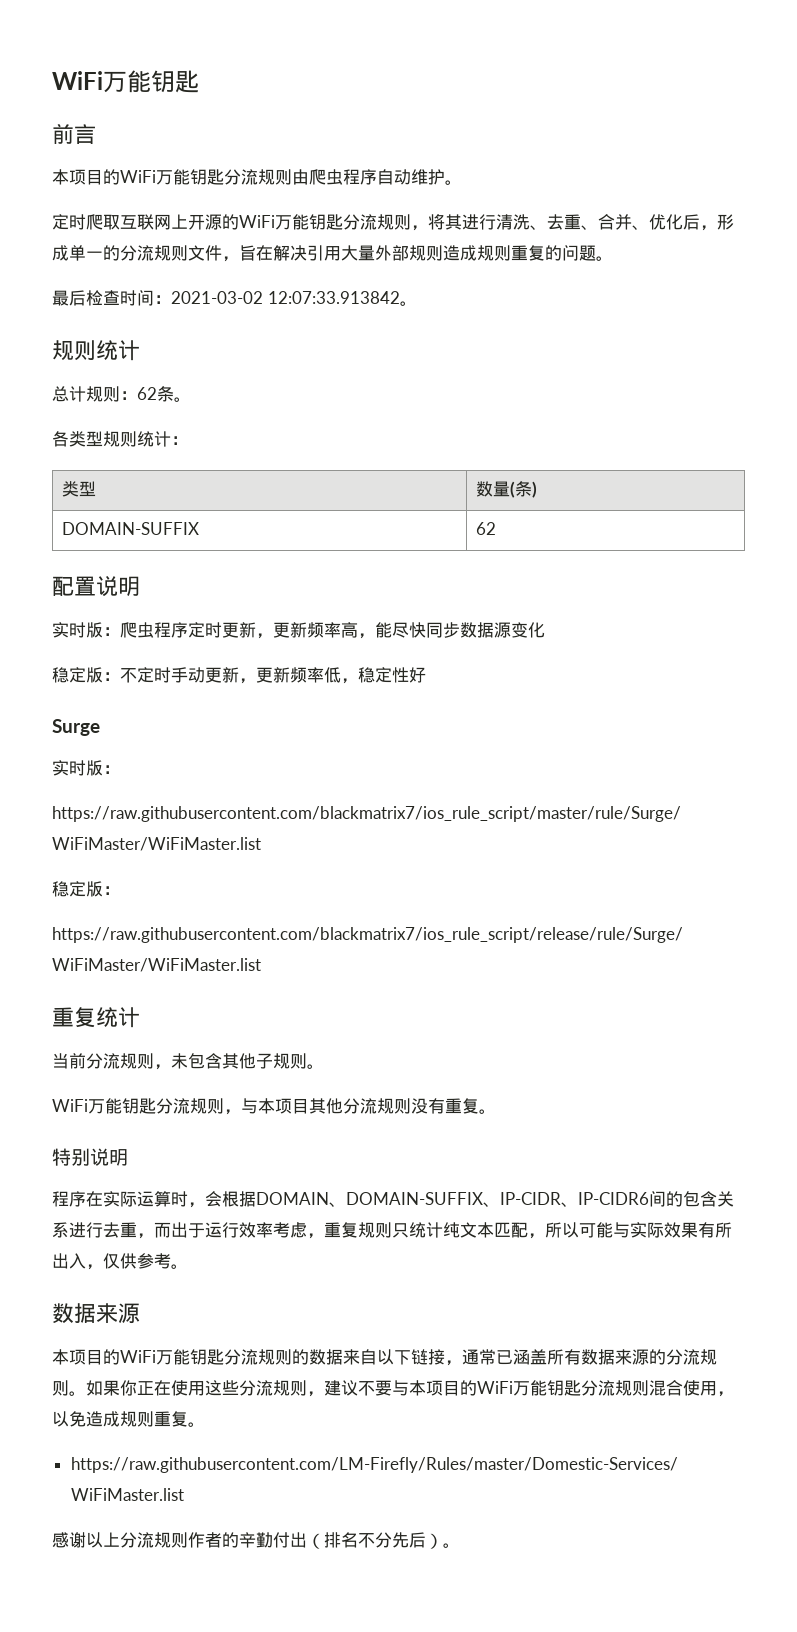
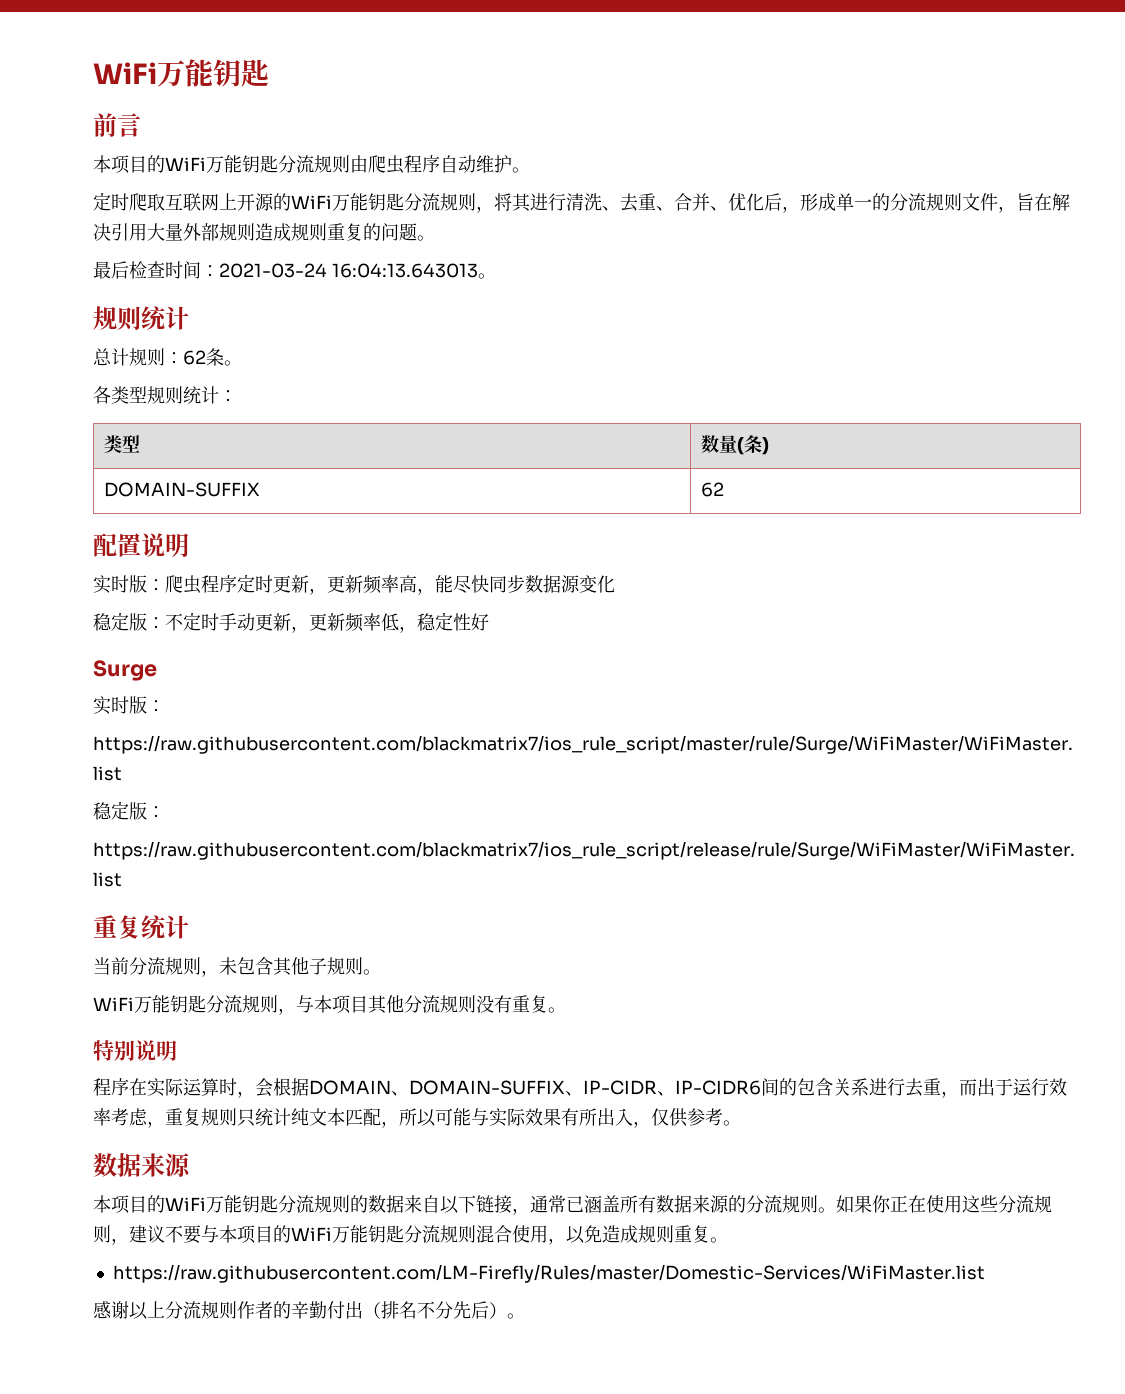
[171,291,400,304] 2021-03-02 12:07:33.913842 -> [219,263,478,278] 2021-03-24 16:04:13.643013

